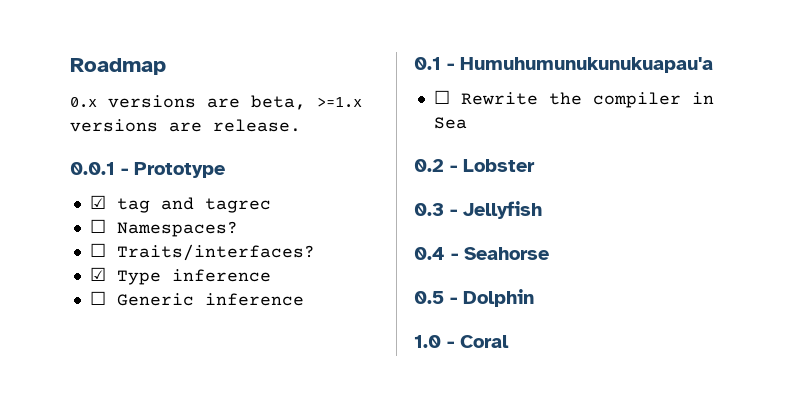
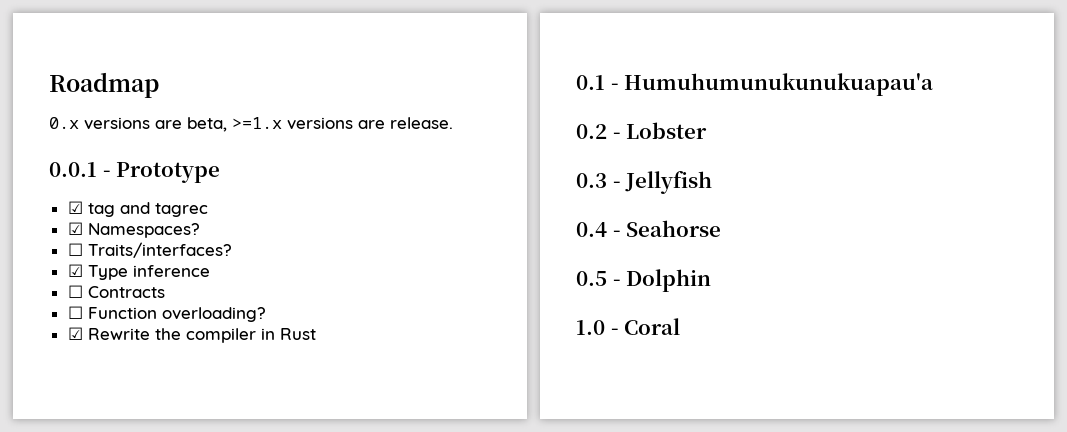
[89,219,106,233] ☐ -> [67,222,83,235] ☑
[116,293,304,306] [414,57,713,73] [433,90,714,108] [433,117,467,129] Generic inference // 0.1 - Humuhumunukunukuapau'a // ☐ Rewrite the compiler in Sea -> [87,286,165,298] [67,306,266,322] [67,327,316,343] [576,73,934,96] Contracts // ☐ Function overloading? // ☑ Rewrite the compiler in Rust // 0.1 - Humuhumunukunukuapau'a

